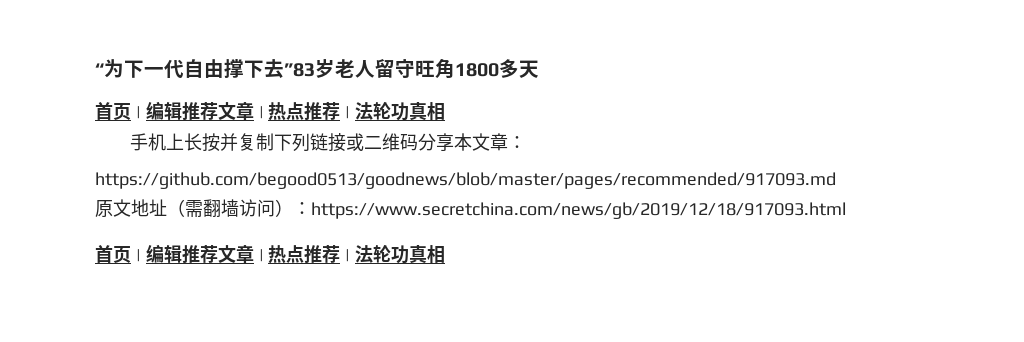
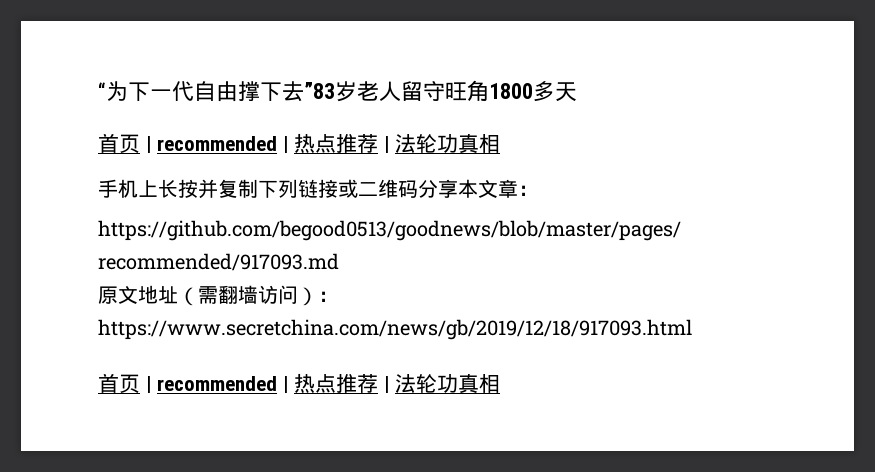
[145,101,254,120] 编辑推荐文章 -> [157,136,278,151] recommended
[145,244,254,263] 编辑推荐文章 -> [157,376,278,391] recommended

